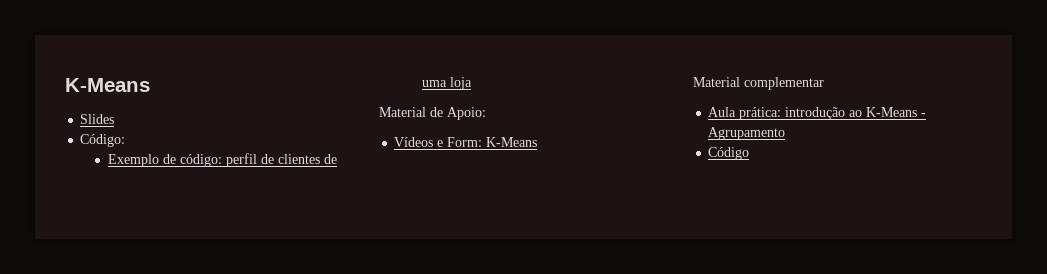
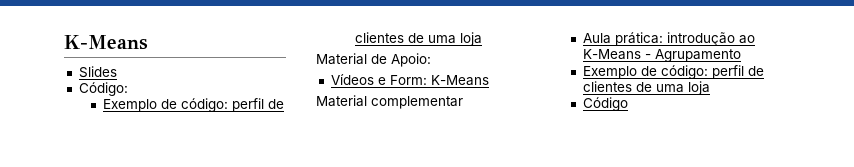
(786, 133) none -> [582,65,764,79] [582,81,710,95] // Exemplo de código: perfil de clientes de uma loja

